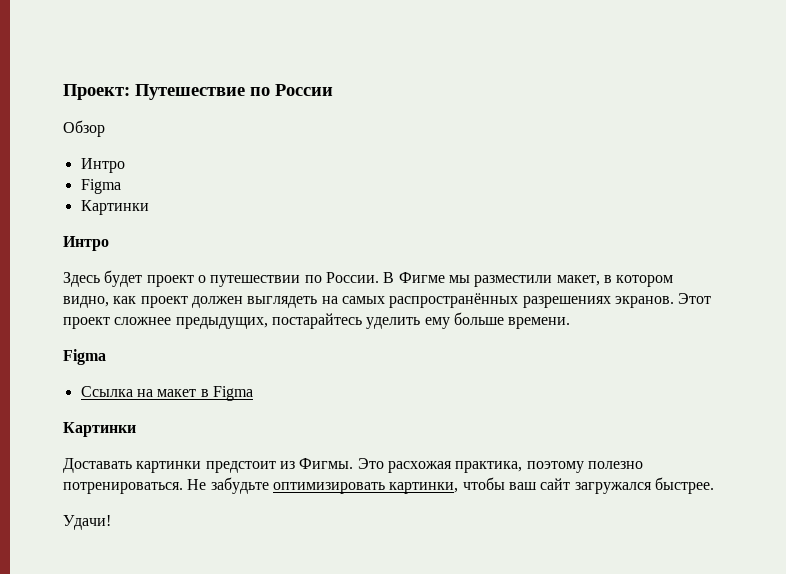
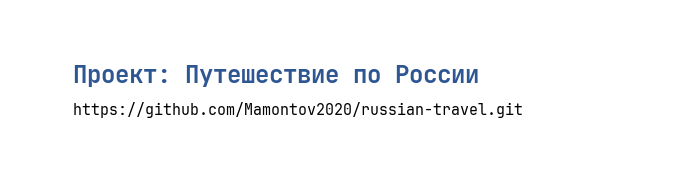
[63,120,105,137] [80,158,125,173] [80,179,121,194] [80,200,149,215] [63,236,109,251] [63,270,674,287] [63,293,712,308] [63,312,571,329] [63,349,106,365] [80,386,253,401] [63,422,136,437] [63,458,643,473] [63,477,714,494] [63,515,111,530] Обзор // Интро // Figma // Картинки // Интро // Здесь будет проект о путешествии по России. В Фигме мы разместили макет, в котором видно, как проект должен выглядеть на самых распространённых разрешениях экранов. Этот проект сложнее предыдущих, постарайтесь уделить ему больше времени. // Figma // Ссылка на макет в Figma // Картинки // Доставать картинки предстоит из Фигмы. Это расхожая практика, поэтому полезно потренироваться. Не забудьте оптимизировать картинки, чтобы ваш сайт загружался быстрее. // Удачи! -> [73,102,523,118] https://github.com/Mamontov2020/russian-travel.git

